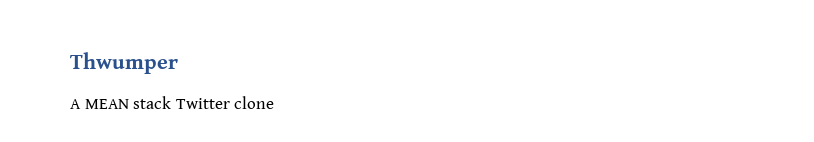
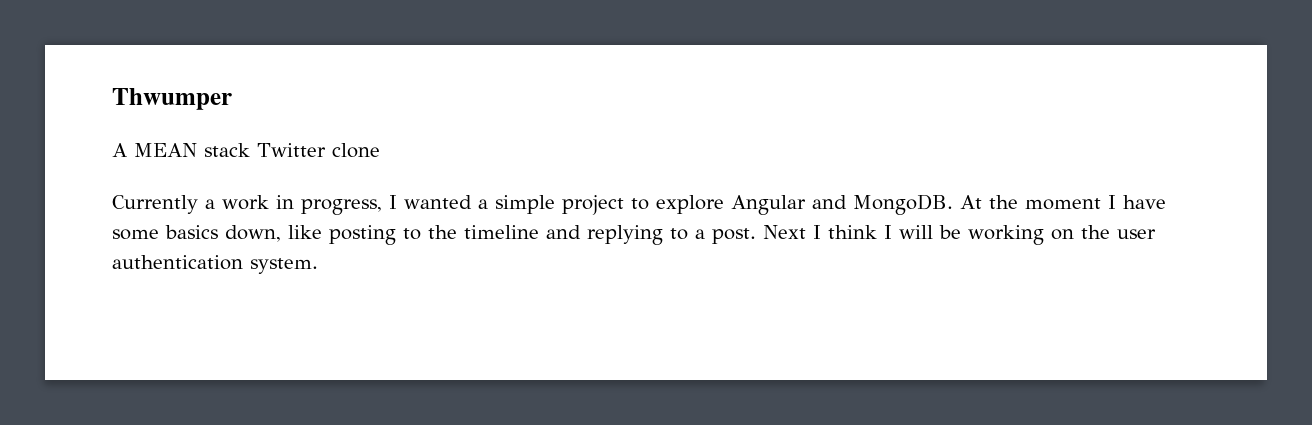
(275, 102) none -> [112,194,1166,215] [112,225,1156,245] [112,255,318,274] // Currently a work in progress, I wanted a simple project to explore Angular and MongoDB. At the moment I have some basics down, like posting to the timeline and replying to a post. Next I think I will be working on the user authentication system.

